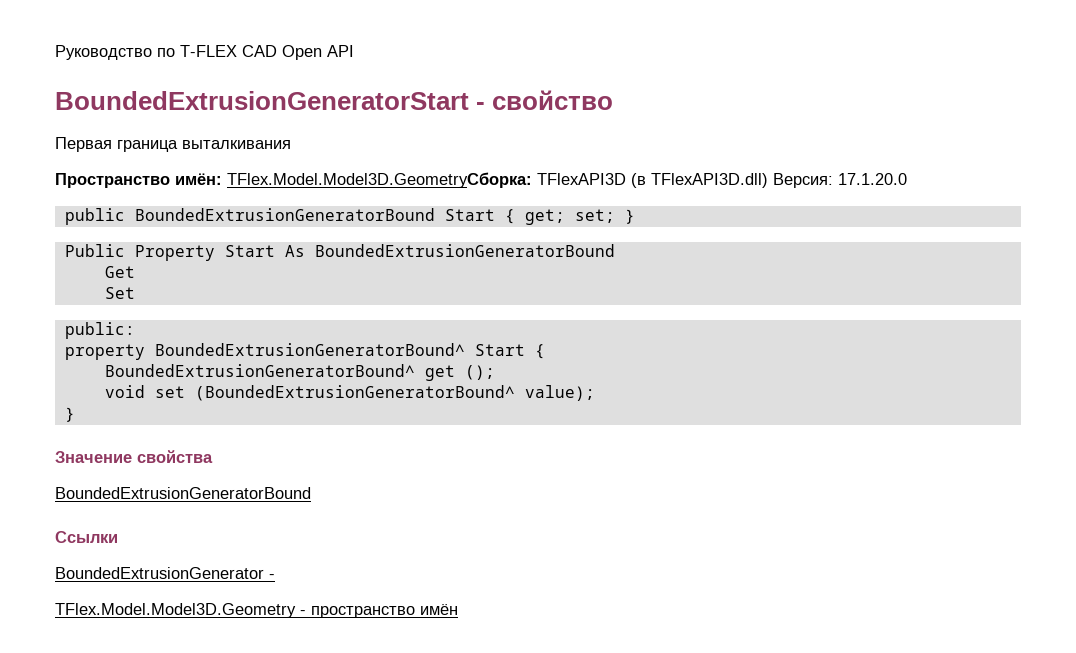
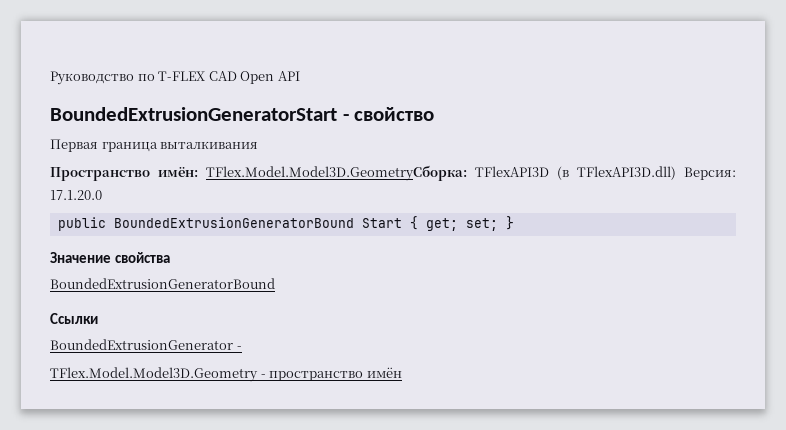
[64,244,615,261] [104,266,135,278] [104,287,135,299] [64,322,135,339] [64,343,545,360] [104,364,495,381] [104,385,595,401] [64,407,75,422] // Public Property Start As BoundedExtrusionGeneratorBound // Get // Set // public: // property BoundedExtrusionGeneratorBound^ Start { // BoundedExtrusionGeneratorBound^ get (); // void set (BoundedExtrusionGeneratorBound^ value); // } -> (514, 223) none

